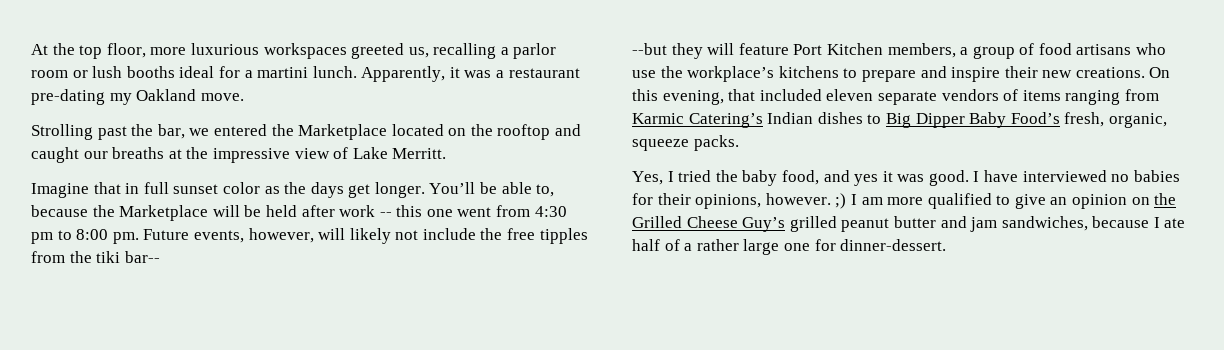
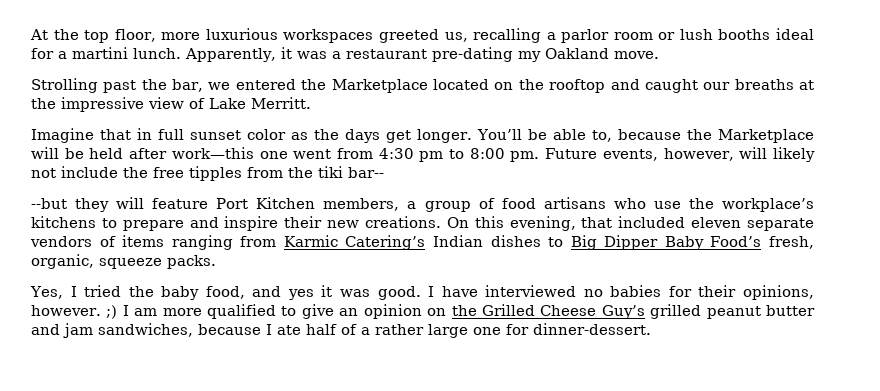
[339,205,423,217] work -- this -> [171,147,254,159] work—this

